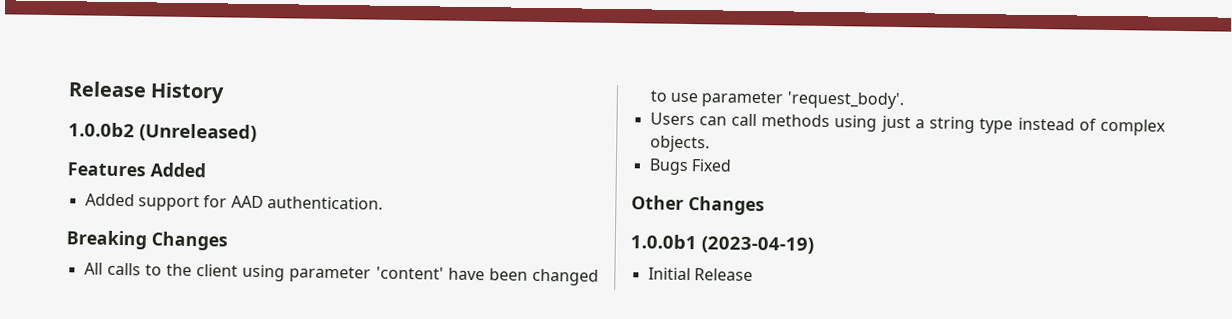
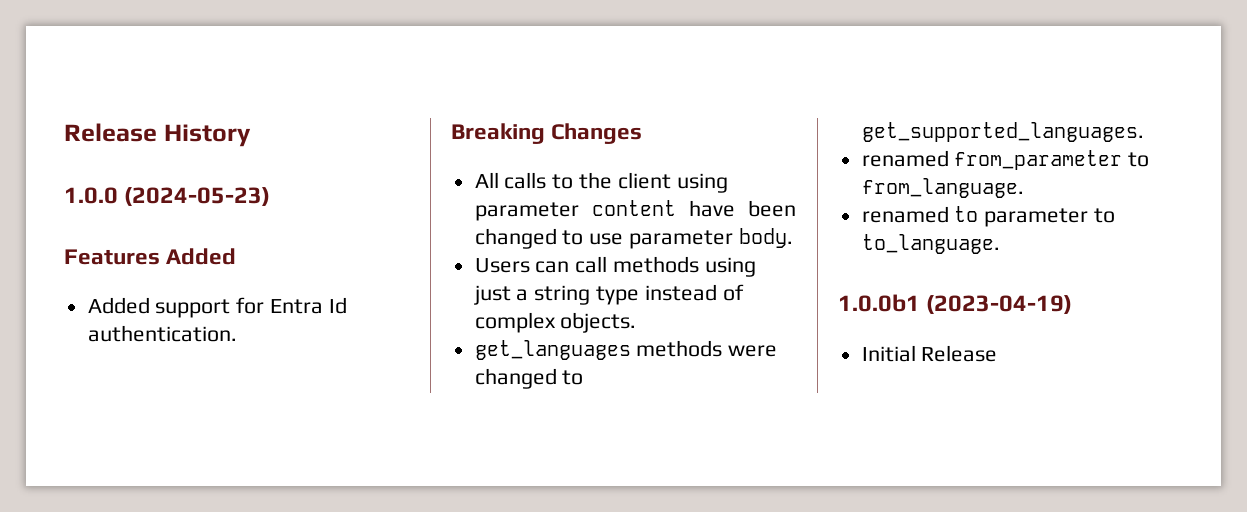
[68,122,257,142] 1.0.0b2 (Unreleased) -> [64,187,271,206] 1.0.0 (2024-05-23)
[230,195,264,209] AAD -> [270,297,347,314] Entra Id
[375,266,444,280] 'content' -> [591,200,676,216] content
[786,91,904,110] 'request_body'. -> [738,228,793,248] body.
[648,158,732,176] [631,195,765,216] Bugs Fixed // Other Changes -> [474,340,778,360] [474,368,584,389] [861,122,1144,142] [861,150,1150,170] [861,178,1024,198] [861,206,1116,227] [861,234,1000,254] get_languages methods were changed to get_supported_languages. // renamed from_parameter to from_language. // renamed to parameter to to_language.

